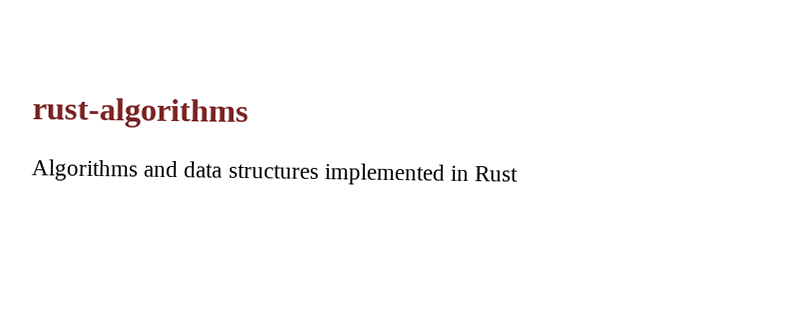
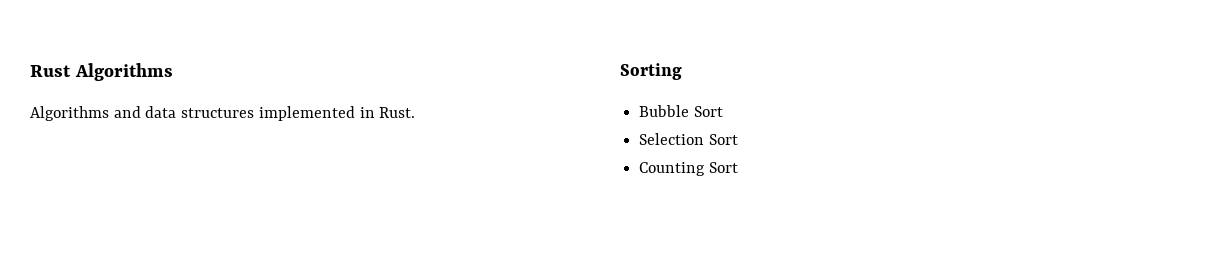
[32,97,249,130] rust-algorithms -> [30,63,173,81] Rust Algorithms
[474,166,519,182] Rust -> [379,107,416,118] [620,63,682,80] [639,105,723,117] [639,133,738,145] [639,162,738,176] Rust. // Sorting // Bubble Sort // Selection Sort // Counting Sort

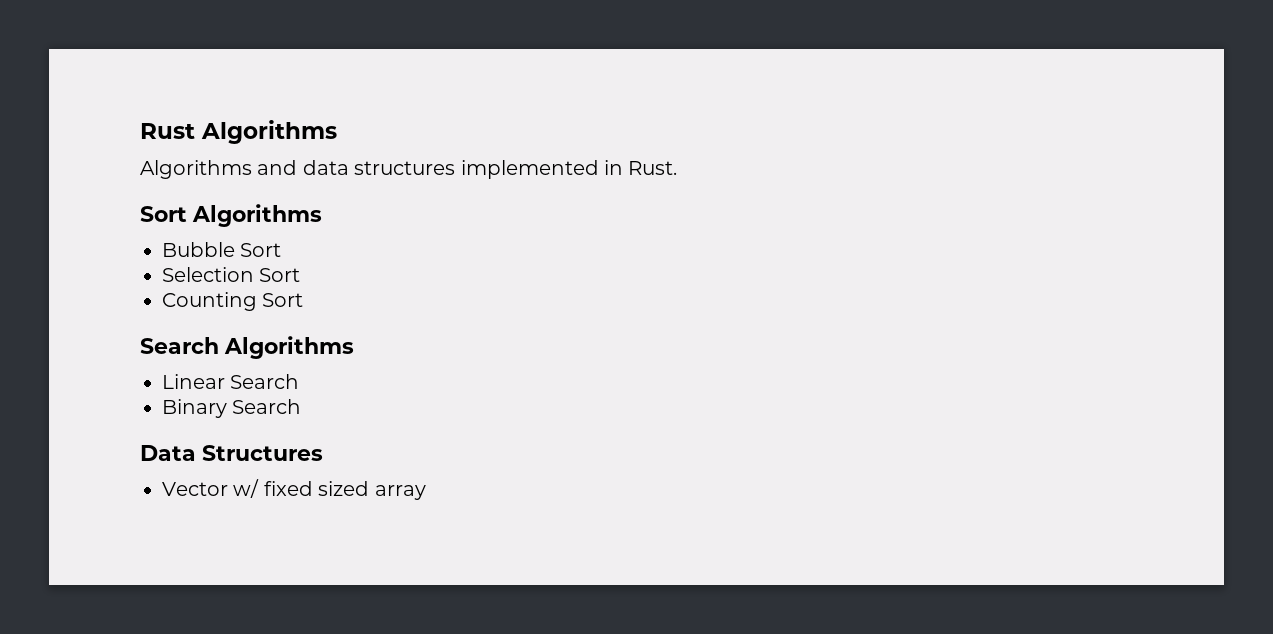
[620,63,682,80] Sorting -> [140,204,322,227] Sort Algorithms
(738, 167) none -> [140,336,354,359] [162,374,300,389] [162,399,302,418] [140,445,323,461] [162,479,426,500] // Search Algorithms // Linear Search // Binary Search // Data Structures // Vector w/ fixed sized array

